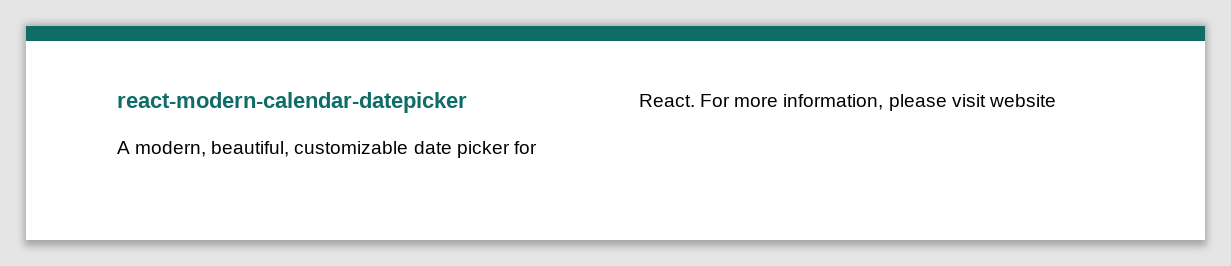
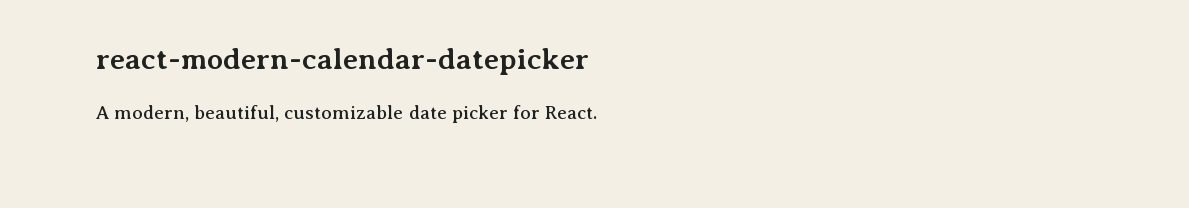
[700,94,1056,111] For more information, please visit website -> (597, 112) none

